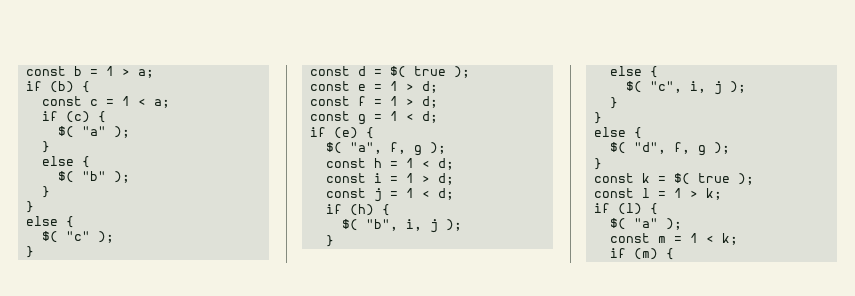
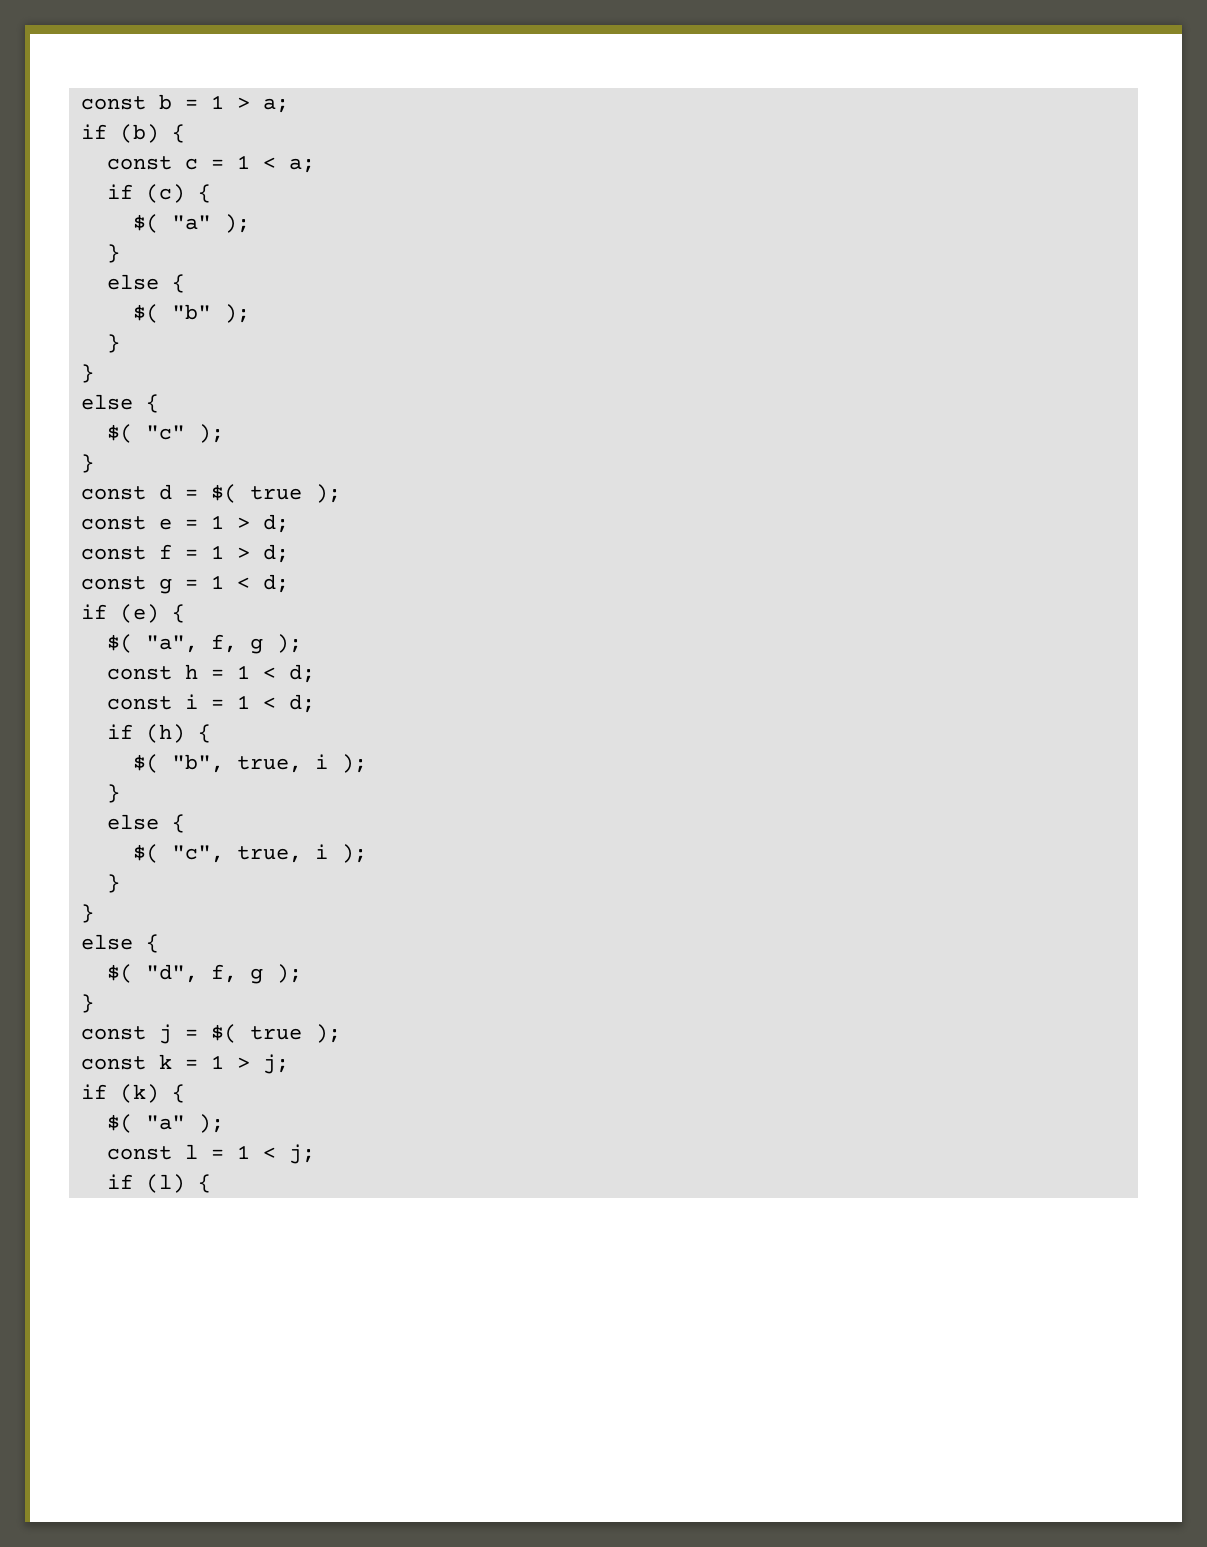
[422,173,455,185] [326,188,415,202] > d; // const j = 1 -> (250, 702) none
[406,219,439,233] i, j -> [236,754,328,773] true, i
[690,81,723,95] i, j -> [236,844,328,863] true, i
[642,173,755,185] [594,188,723,200] [594,203,643,215] k = $( true ); // const l = 1 > k; // if (l) -> [158,1024,341,1044] [80,1054,289,1074] [80,1084,159,1103] j = $( true ); // const k = 1 > j; // if (k)
[658,233,739,245] [610,248,659,260] m = 1 < k; // if (m) -> [184,1144,315,1164] [106,1174,185,1193] l = 1 < j; // if (l)

